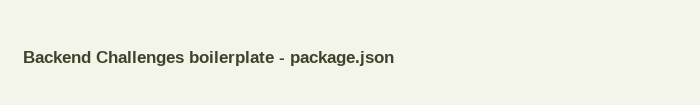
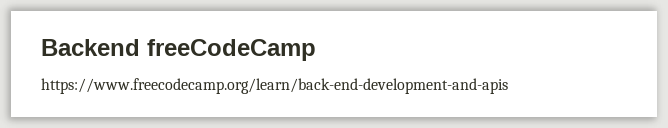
[96,51,394,66] Challenges boilerplate - package.json -> [147,39,316,61] [41,78,508,94] freeCodeCamp // https://www.freecodecamp.org/learn/back-end-development-and-apis

